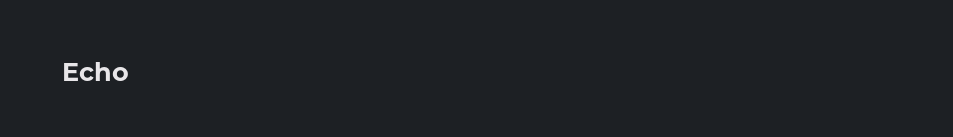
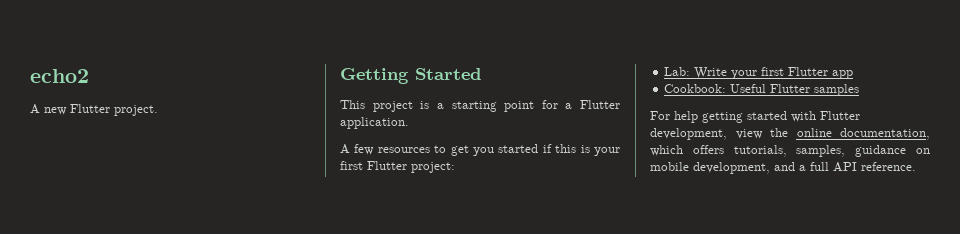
[62,62,129,81] Echo -> [30,69,89,83] [30,104,158,116] [340,68,481,84] [340,100,620,112] [340,117,409,129] [340,144,620,156] [340,161,455,173] [664,67,854,79] [664,84,860,96] [650,111,860,123] [650,128,930,140] [650,145,930,157] [650,162,916,174] echo2 // A new Flutter project. // Getting Started // This project is a starting point for a Flutter application. // A few resources to get you started if this is your first Flutter project: // Lab: Write your first Flutter app // Cookbook: Useful Flutter samples // For help getting started with Flutter development, view the online documentation, which offers tutorials, samples, guidance on mobile development, and a full API reference.

